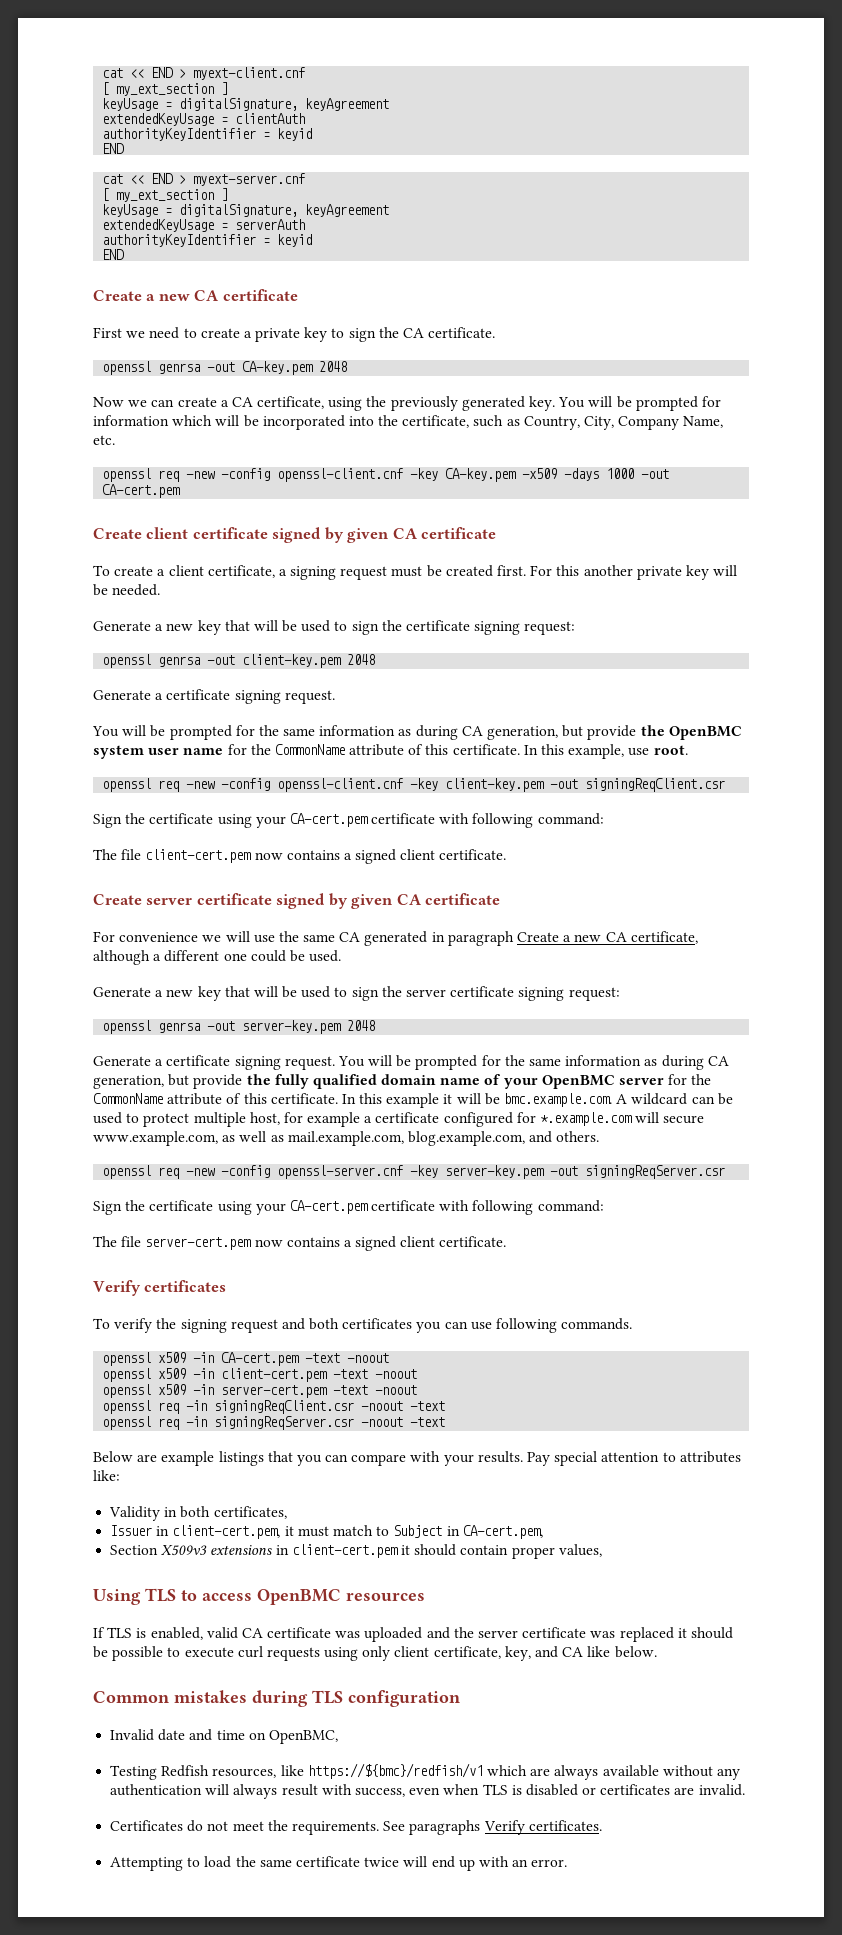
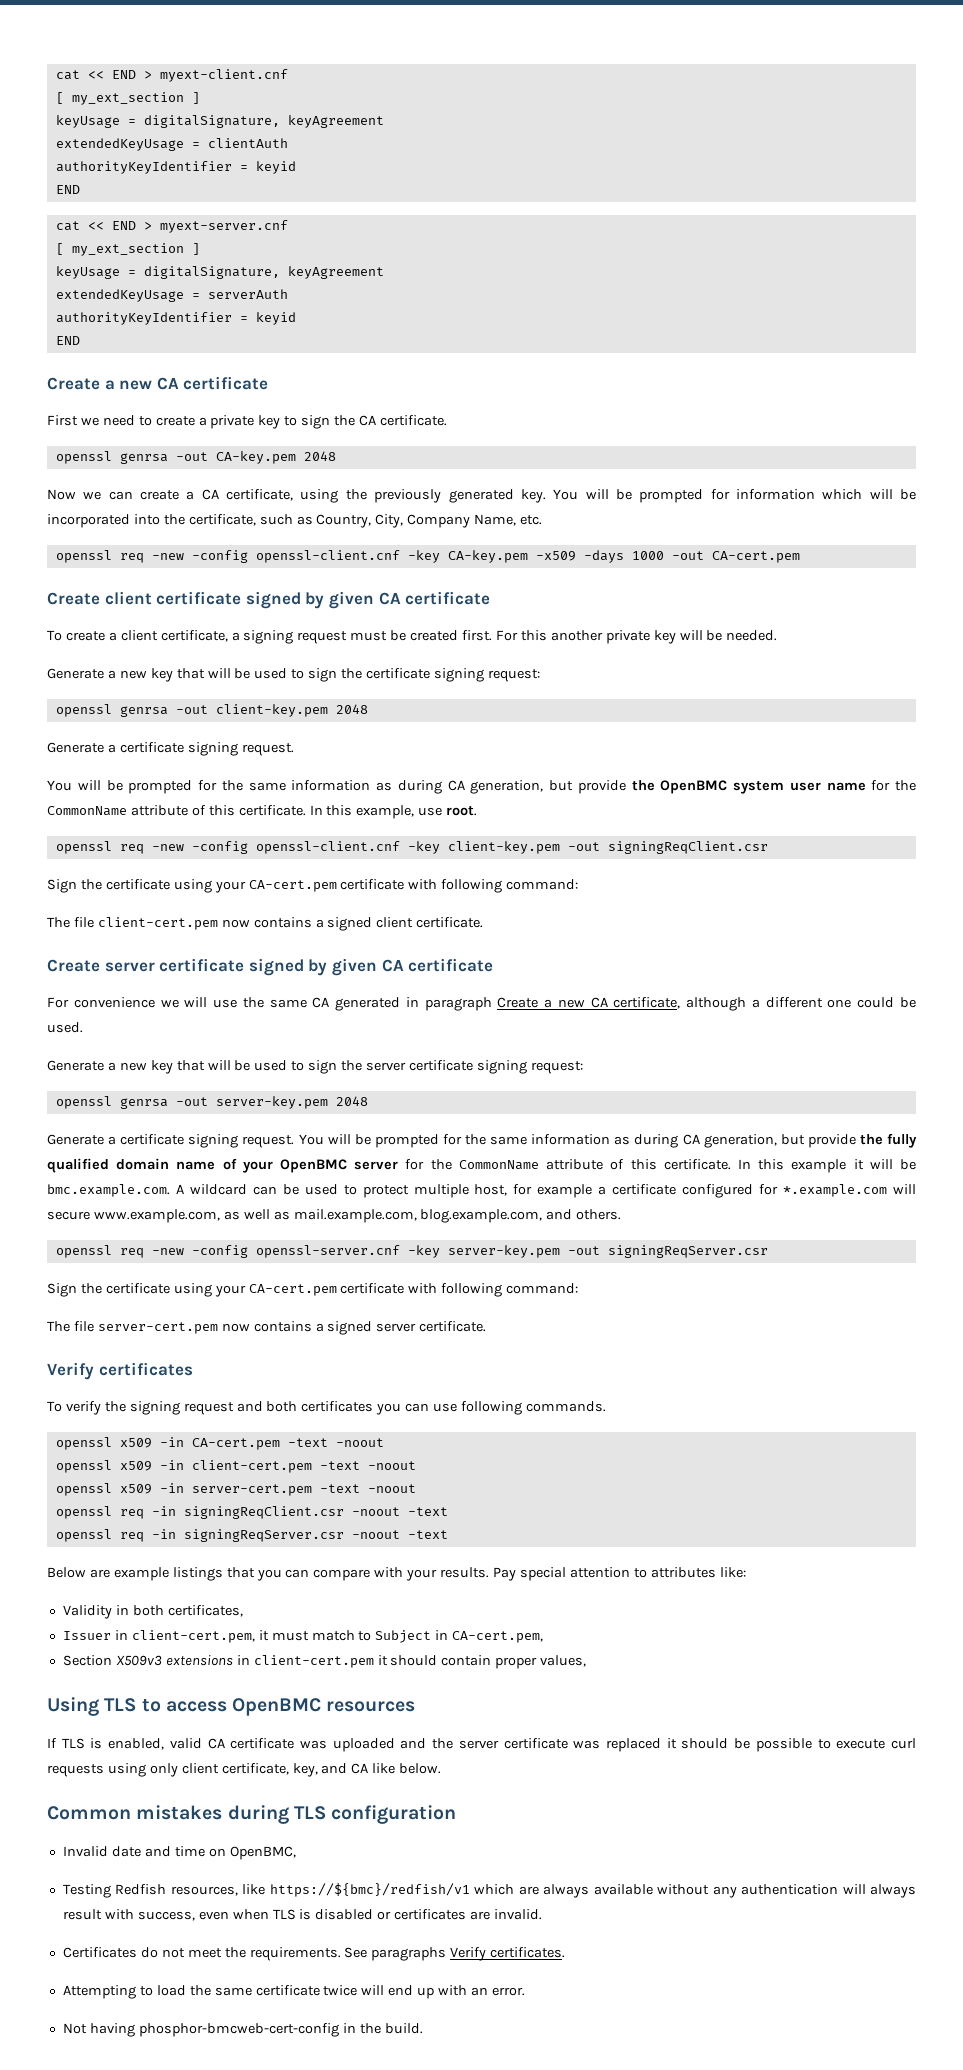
[400,1236,436,1247] client -> [376,1323,417,1332] server
(568, 1863) none -> [62,2023,423,2037] // Not having phosphor-bmcweb-cert-config in the build.

